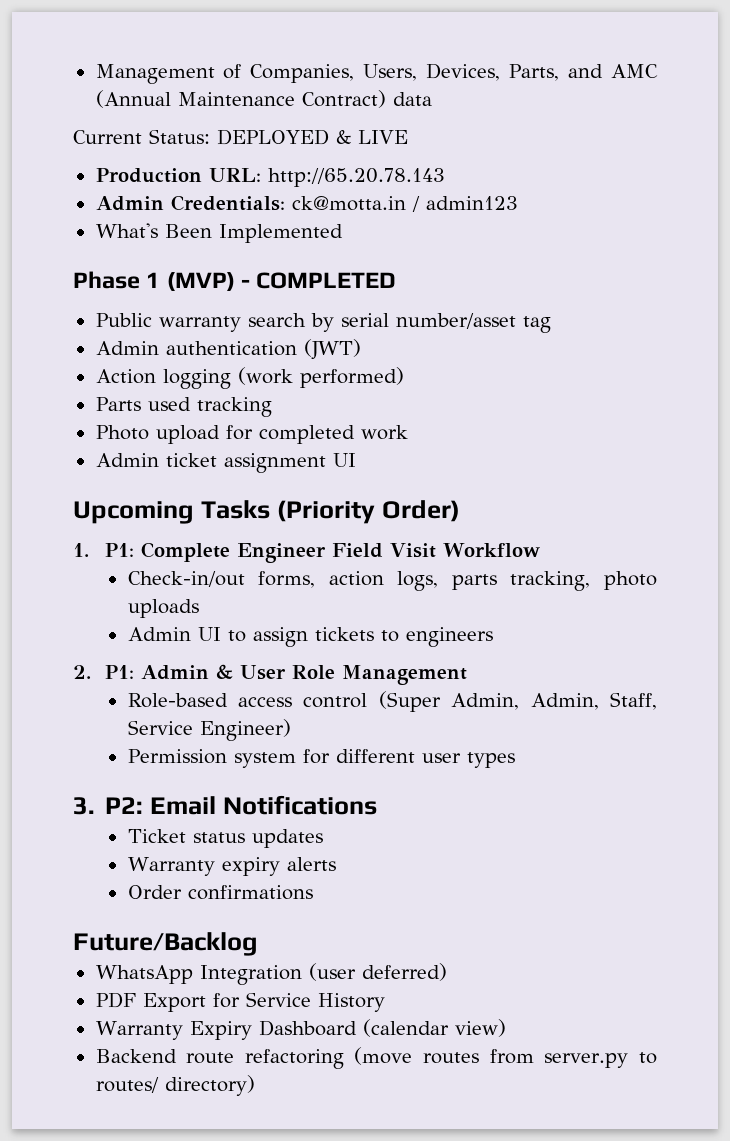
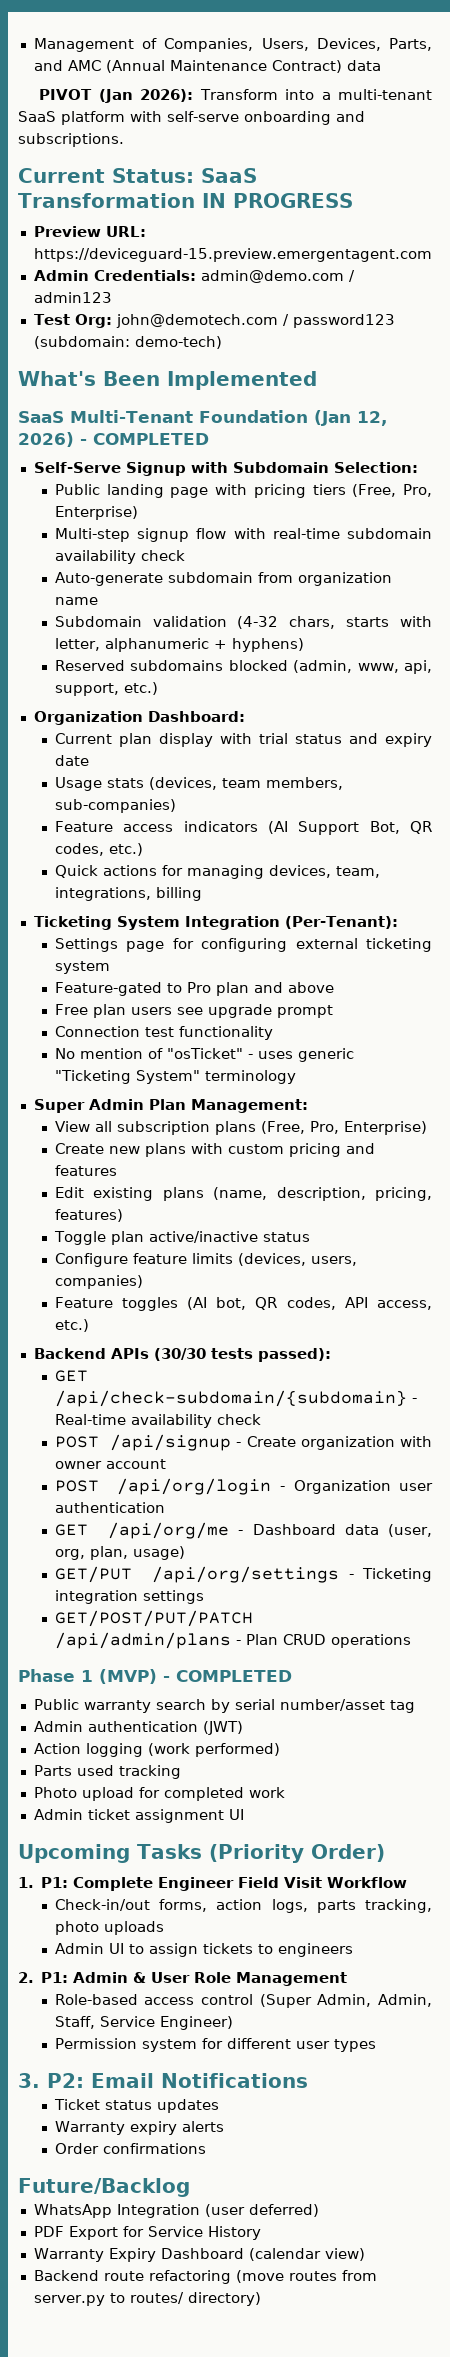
[73,129,408,145] [95,168,445,187] Current Status: DEPLOYED & LIVE // Production URL: http://65.20.78.143 -> [39,89,432,103] [18,111,365,125] [18,133,124,147] [18,168,257,183] [18,193,353,208] [33,226,146,237] [33,248,432,262] PIVOT (Jan 2026): Transform into a multi-tenant SaaS platform with self-serve onboarding and subscriptions. // Current Status: SaaS Transformation IN PROGRESS // Preview URL: https://deviceguard-15.preview.emergentagent.com
[291,196,406,211] ck@motta.in -> [200,270,344,283] admin@demo.com
[95,223,343,243] What's Been Implemented -> [33,314,395,328] [33,336,222,349] [18,371,317,390] [18,410,387,426] [18,432,209,447] [33,462,418,476] [54,484,432,498] [54,506,138,520] [54,528,432,542] [54,550,185,564] [54,572,392,586] [54,597,98,605] [54,616,432,629] [54,638,304,652] [54,660,433,674] [54,682,158,696] [33,711,245,725] [54,733,432,747] [54,755,89,766] [54,777,343,791] [54,799,176,813] [54,821,433,835] [54,843,143,856] [54,865,380,879] [54,887,202,901] [33,916,398,930] [54,938,433,952] [54,961,110,974] [54,982,334,996] [54,1004,333,1018] [54,1026,273,1040] [54,1048,354,1062] [54,1070,296,1084] [33,1099,308,1113] [54,1121,427,1135] [54,1143,375,1157] [54,1165,117,1176] [54,1187,433,1201] [54,1209,123,1222] [53,1231,310,1245] [54,1253,357,1267] [54,1275,143,1289] [54,1297,433,1311] [54,1319,89,1332] [33,1348,331,1362] [54,1370,88,1382] [54,1390,417,1407] [54,1414,261,1428] [54,1434,432,1451] [54,1459,166,1469] [54,1478,433,1495] [54,1502,165,1513] [54,1522,432,1539] [54,1546,185,1560] [54,1566,432,1583] [54,1590,204,1604] [54,1610,253,1627] [54,1632,411,1649] Test Org: john@demotech.com / password123 (subdomain: demo-tech) // What's Been Implemented // SaaS Multi-Tenant Foundation (Jan 12, 2026) - COMPLETED // Self-Serve Signup with Subdomain Selection: // Public landing page with pricing tiers (Free, Pro, Enterprise) // Multi-step signup flow with real-time subdomain availability check // Auto-generate subdomain from organization name // Subdomain validation (4-32 chars, starts with letter, alphanumeric + hyphens) // Reserved subdomains blocked (admin, www, api, support, etc.) // Organization Dashboard: // Current plan display with trial status and expiry date // Usage stats (devices, team members, sub-companies) // Feature access indicators (AI Support Bot, QR codes, etc.) // Quick actions for managing devices, team, integrations, billing // Ticketing System Integration (Per-Tenant): // Settings page for configuring external ticketing system // Feature-gated to Pro plan and above // Free plan users see upgrade prompt // Connection test functionality // No mention of "osTicket" - uses generic "Ticketing System" terminology // Super Admin Plan Management: // View all subscription plans (Free, Pro, Enterprise) // Create new plans with custom pricing and features // Edit existing plans (name, description, pricing, features) // Toggle plan active/inactive status // Configure feature limits (devices, users, companies) // Feature toggles (AI bot, QR codes, API access, etc.) // Backend APIs (30/30 tests passed): // GET /api/check-subdomain/{subdomain} - Real-time availability check // POST /api/signup - Create organization with owner account // POST /api/org/login - Organization user authentication // GET /api/org/me - Dashboard data (user, org, plan, usage) // GET/PUT /api/org/settings - Ticketing integration settings // GET/POST/PUT/PATCH /api/admin/plans - Plan CRUD operations

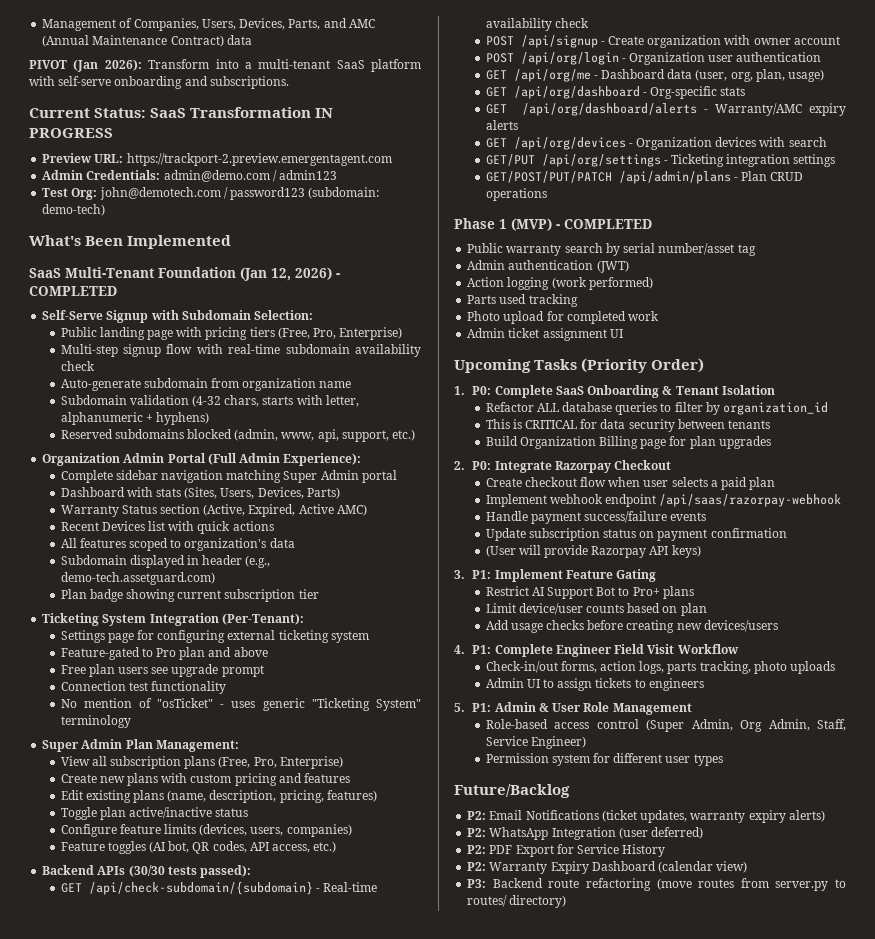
[33,248,432,262] https://deviceguard-15.preview.emergentagent.com -> [126,153,392,166] https://trackport-2.preview.emergentagent.com
[147,711,245,722] [54,733,432,747] [54,755,89,766] [54,777,343,791] [54,799,176,813] [54,821,433,835] [54,843,143,856] [54,865,380,879] [54,887,202,901] Dashboard: // Current plan display with trial status and expiry date // Usage stats (devices, team members, sub-companies) // Feature access indicators (AI Support Bot, QR codes, etc.) // Quick actions for managing devices, team, integrations, billing -> [123,453,362,466] [60,470,397,483] [60,487,340,499] [60,504,367,517] [60,521,274,534] [60,538,295,551] [60,555,271,568] [60,572,215,585] [60,589,319,602] Admin Portal (Full Admin Experience): // Complete sidebar navigation matching Super Admin portal // Dashboard with stats (Sites, Users, Devices, Parts) // Warranty Status section (Active, Expired, Active AMC) // Recent Devices list with quick actions // All features scoped to organization's data // Subdomain displayed in header (e.g., demo-tech.assetguard.com) // Plan badge showing current subscription tier
(185, 1553) none -> [485,86,746,99] [485,103,846,116] [485,120,518,130] [485,137,827,150] // GET /api/org/dashboard - Org-specific stats // GET /api/org/dashboard/alerts - Warranty/AMC expiry alerts // GET /api/org/devices - Organization devices with search
(34, 1882) none -> [472,385,775,398] [485,402,829,415] [485,419,771,432] [485,436,771,449] [454,460,672,473] [485,477,776,490] [485,494,842,507] [485,511,707,524] [485,528,787,541] [485,545,701,558] [454,569,657,582] [485,586,694,599] [485,603,707,616] [485,620,778,633] [454,645,465,654] P0: Complete SaaS Onboarding & Tenant Isolation // Refactor ALL database queries to filter by organization_id // This is CRITICAL for data security between tenants // Build Organization Billing page for plan upgrades // 2. P0: Integrate Razorpay Checkout // Create checkout flow when user selects a paid plan // Implement webhook endpoint /api/saas/razorpay-webhook // Handle payment success/failure events // Update subscription status on payment confirmation // (User will provide Razorpay API keys) // 3. P1: Implement Feature Gating // Restrict AI Support Bot to Pro+ plans // Limit device/user counts based on plan // Add usage checks before creating new devices/users // 4.
[18,1972,34,1983] 2. -> [454,703,465,712] 5.
(372, 2000) none -> [740,720,763,732] Org
[18,2073,40,2088] 3. -> [454,784,570,798] Future/Backlog //
[53,2099,219,2113] [54,2121,224,2135] [54,2143,206,2154] [18,2178,190,2197] // Ticket status updates // Warranty expiry alerts // Order confirmations // Future/Backlog // -> [601,810,825,823] [467,828,487,837] (ticket updates, warranty expiry alerts) // P2:
(319, 2210) none -> [467,845,487,854] P2:
(261, 2233) none -> [467,862,487,871] P2:
(365, 2254) none -> [467,879,487,888] P3:

